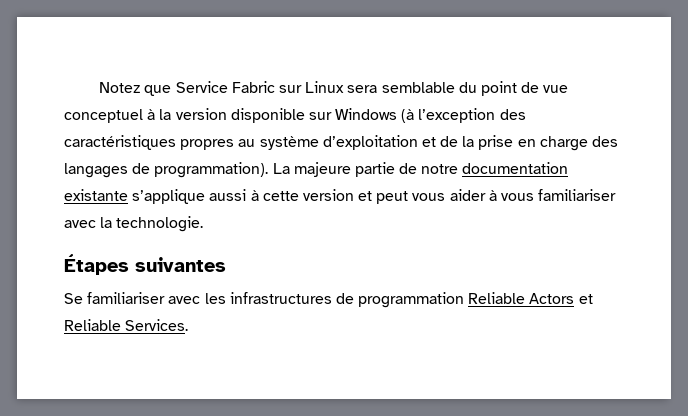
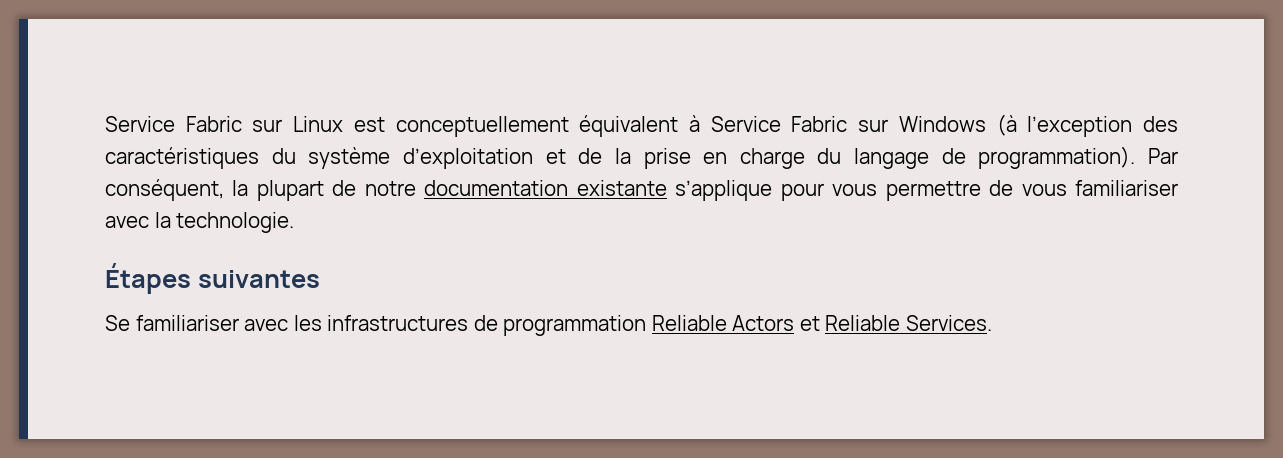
[99,82,172,96] Notez que -> (105, 124) none
[347,81,569,96] [64,108,305,123] sera semblable du point de vue conceptuel à la version disponible -> [353,115,848,137] est conceptuellement équivalent à Service Fabric
[180,139,256,150] propres au -> [271,148,296,164] du
[592,136,619,147] [64,162,395,178] des langages de programmation). La majeure partie -> [817,146,1178,169] [105,179,324,201] du langage de programmation). Par conséquent, la plupart
[209,189,497,204] aussi à cette version et peut vous aider à -> [780,180,1014,201] pour vous permettre de

